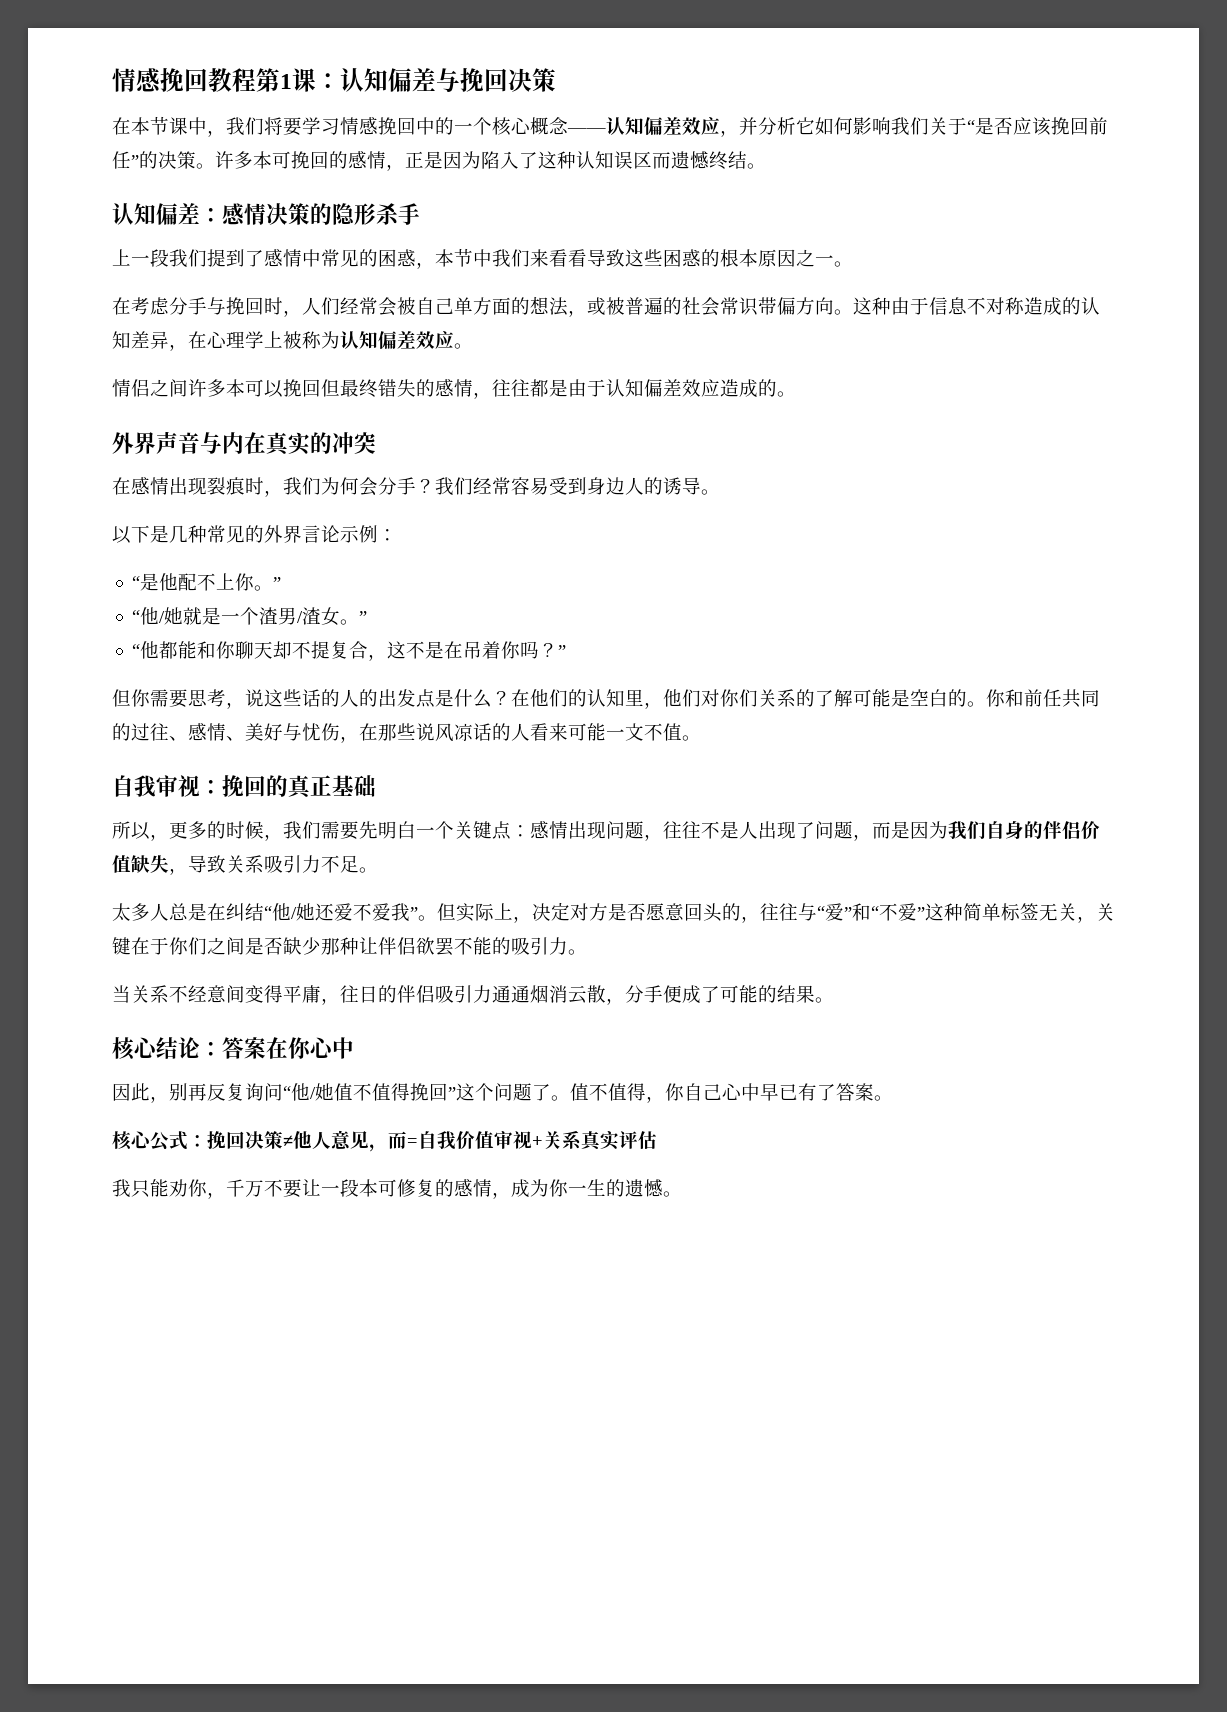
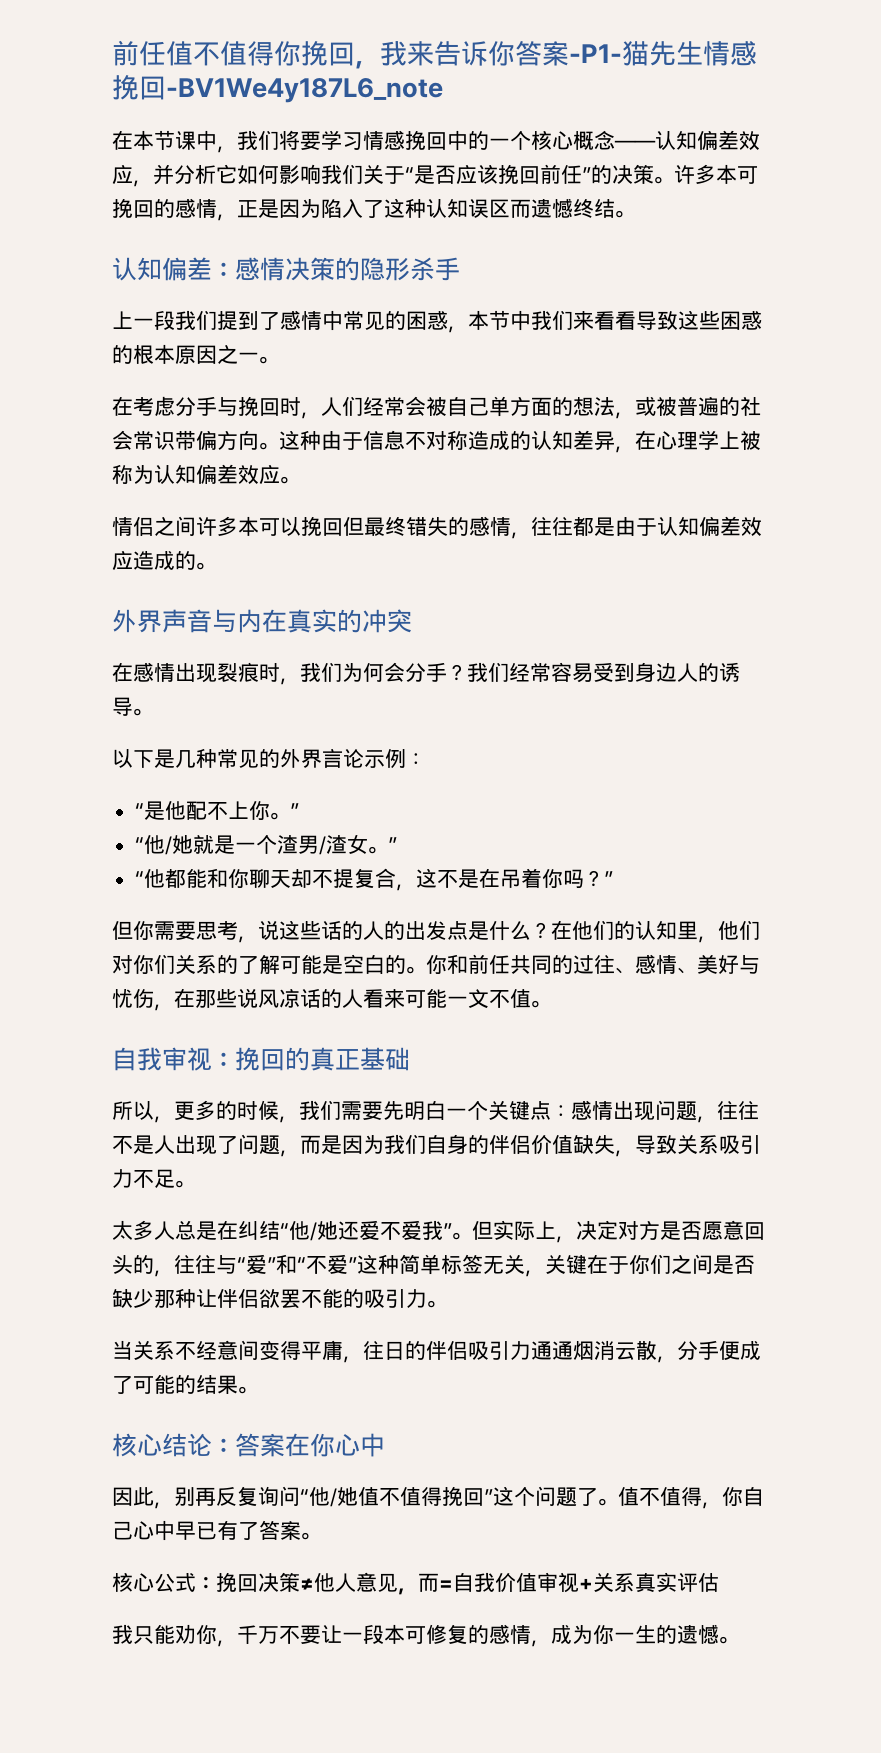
[112,68,556,93] 情感挽回教程第1课：认知偏差与挽回决策 -> [112,40,757,69] [112,75,443,103] 前任值不值得你挽回，我来告诉你答案-P1-猫先生情感挽回-BV1We4y187L6_note

